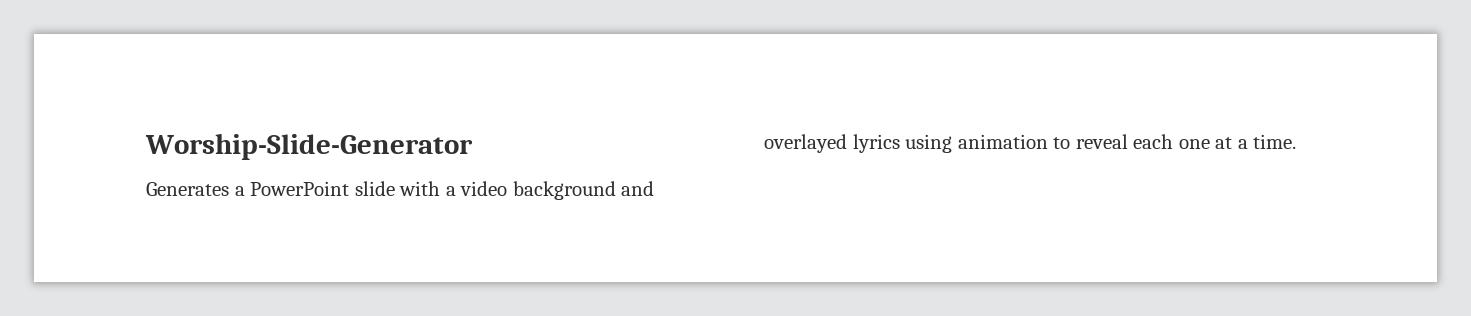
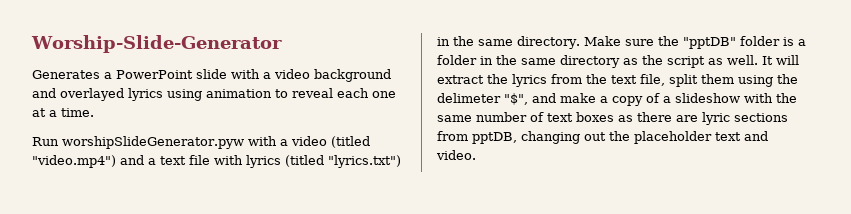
(1297, 141) none -> [32,136,370,149] [32,155,401,168] [437,36,806,49] [437,55,799,68] [437,74,798,87] [437,93,797,106] [437,112,788,125] [437,131,768,144] [436,150,476,160] // Run worshipSlideGenerator.pyw with a video (titled "video.mp4") and a text file with lyrics (titled "lyrics.txt") in the same directory. Make sure the "pptDB" folder is a folder in the same directory as the script as well. It will extract the lyrics from the text file, split them using the delimeter "$", and make a copy of a slideshow with the same number of text boxes as there are lyric sections from pptDB, changing out the placeholder text and video.

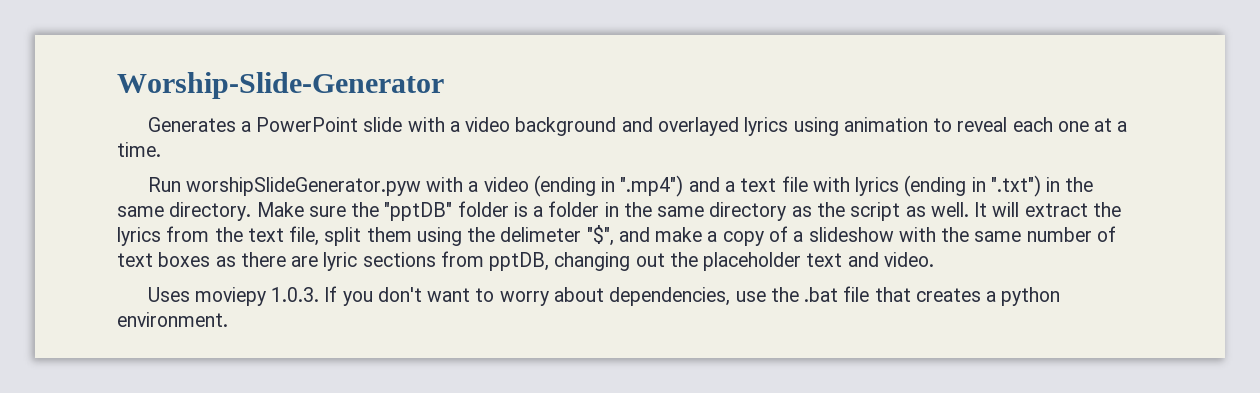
[330,136,370,148] [32,155,116,168] (titled "video.mp4") -> [533,175,684,197] (ending in ".mp4")
[285,155,401,168] (titled "lyrics.txt") -> [904,175,1041,197] (ending in ".txt")
(476, 155) none -> [147,286,1061,306] [117,312,228,327] // Uses moviepy 1.0.3. If you don't want to worry about dependencies, use the .bat file that creates a python environment.

